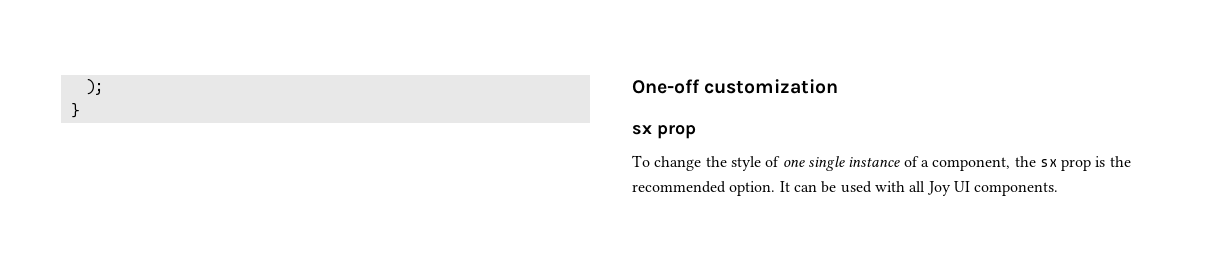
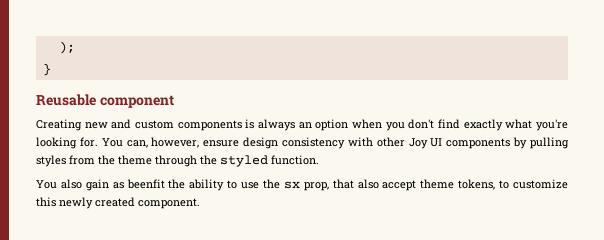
[632,79,839,94] [632,125,696,139] [632,155,1131,171] [632,181,1059,196] One-off customization // sx prop // To change the style of one single instance of a component, the sx prop is the recommended option. It can be used with all Joy UI components. -> [36,94,174,108] [36,119,569,131] [36,137,569,149] [36,155,319,167] [36,179,569,191] [36,197,200,209] Reusable component // Creating new and custom components is always an option when you don't find exactly what you're looking for. You can, however, ensure design consistency with other Joy UI components by pulling styles from the theme through the styled function. // You also gain as beenfit the ability to use the sx prop, that also accept theme tokens, to customize this newly created component.

